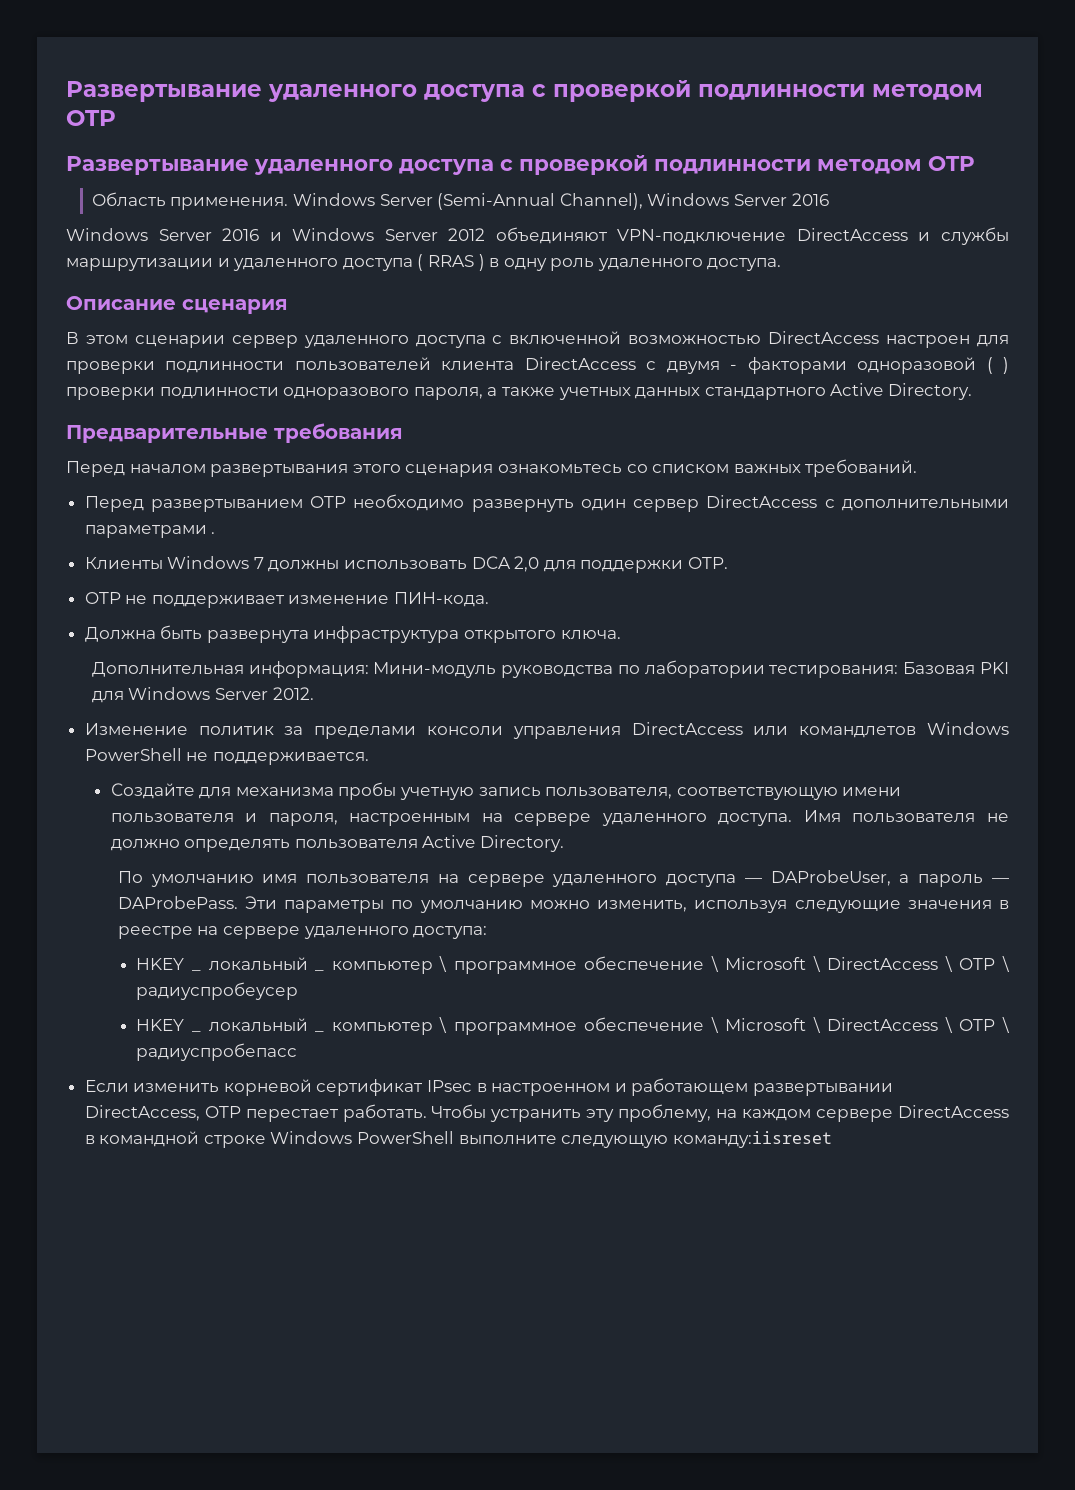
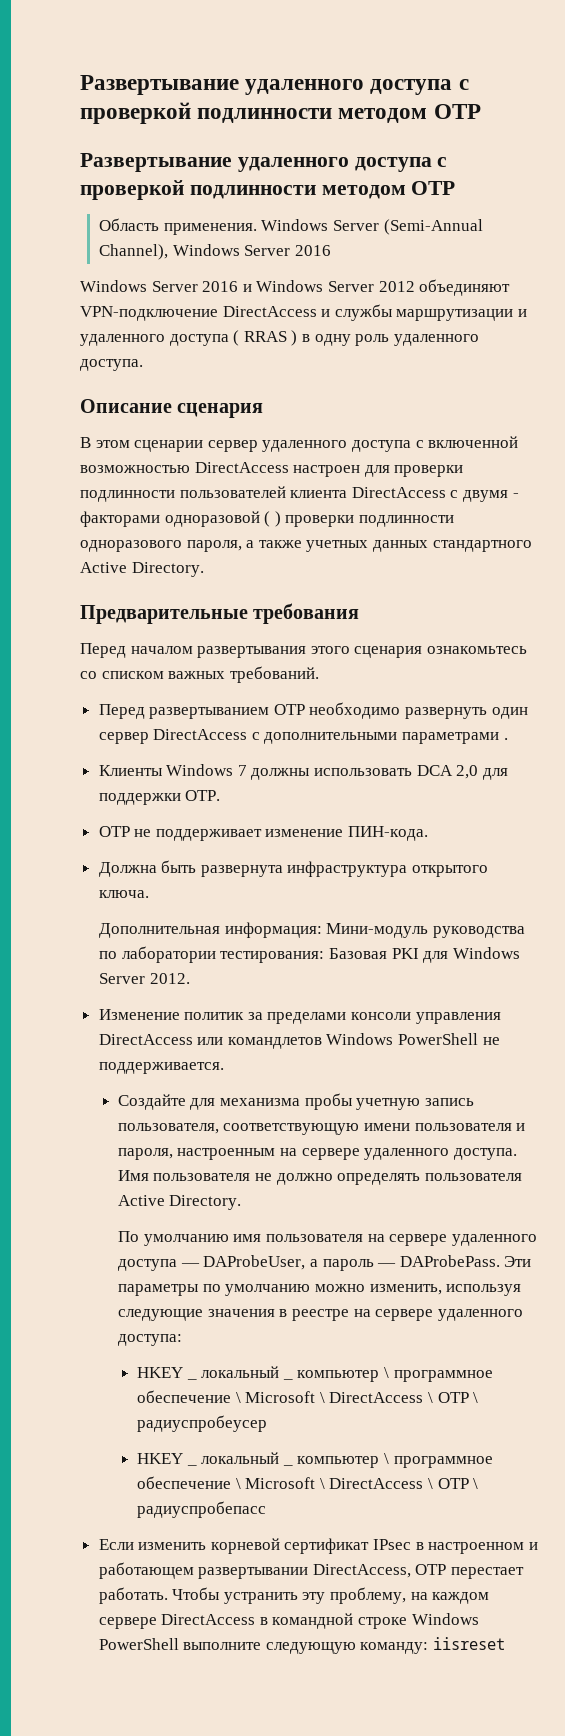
[672,1131,832,1148] команду:iisreset -> [360,1637,506,1654] команду: iisreset

